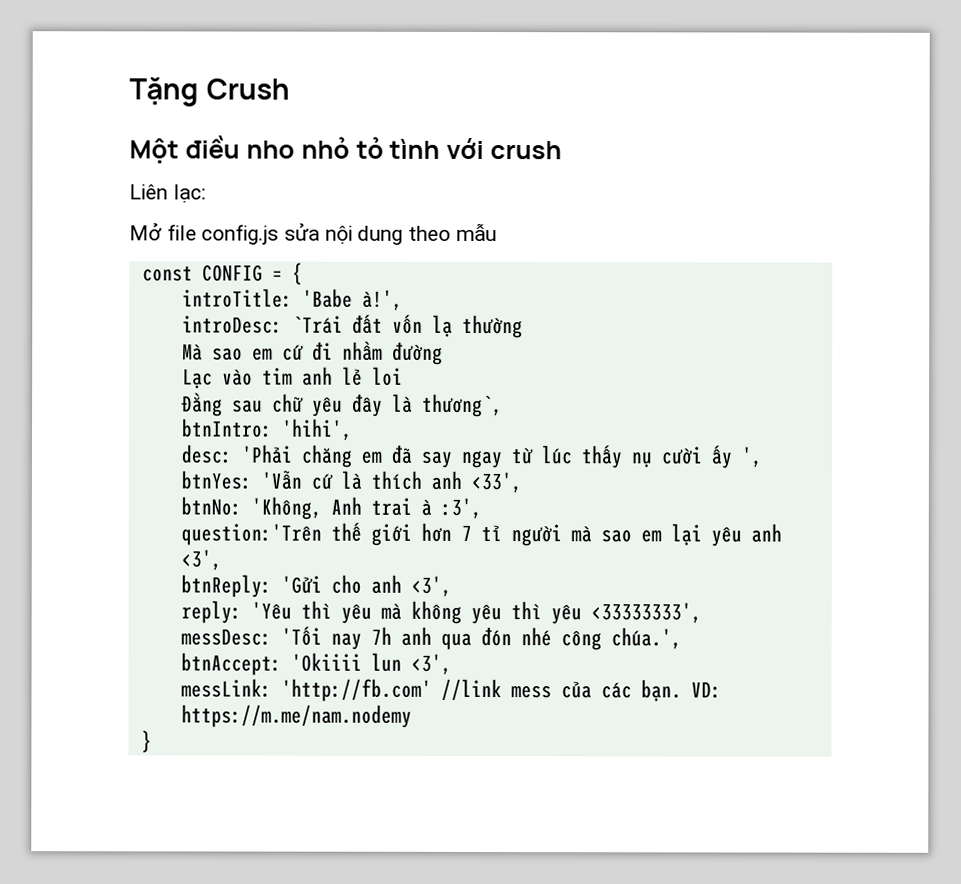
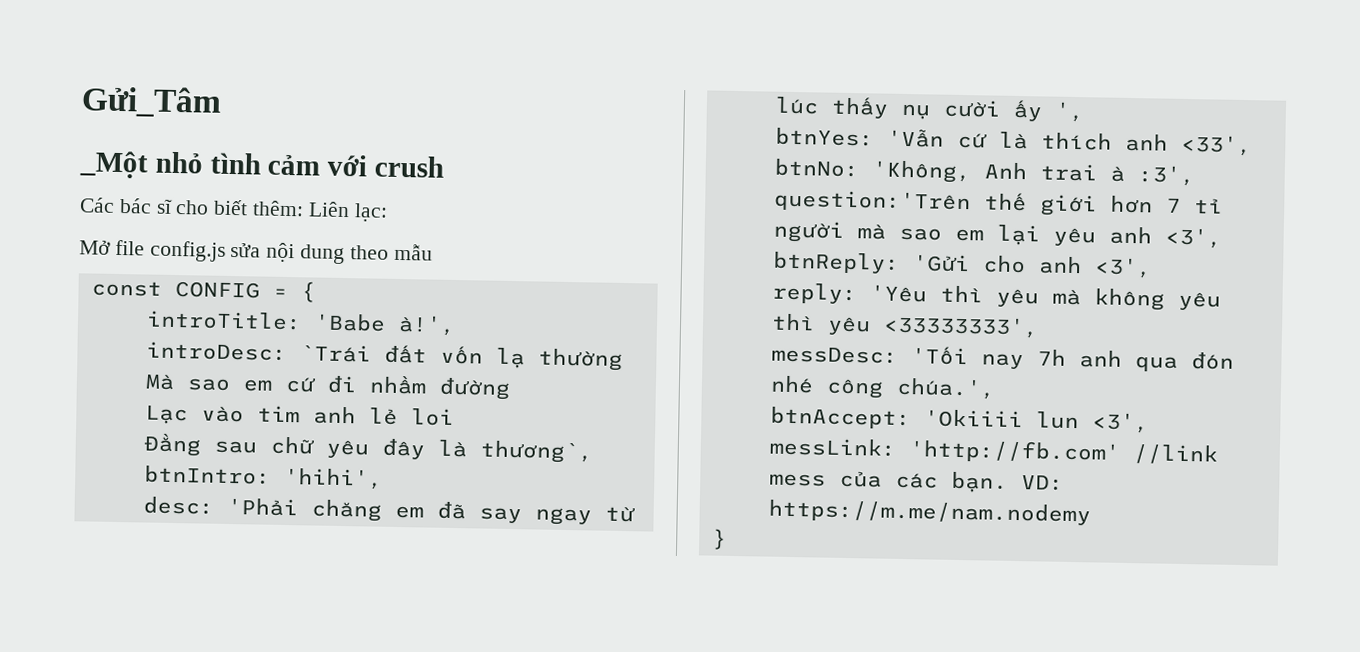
[129,77,290,107] [129,135,563,164] Tặng Crush // Một điều nho nhỏ tỏ tình với crush // -> [81,85,222,118] [79,150,445,179] [79,197,305,217] Gửi_Tâm // _Một nhỏ tình cảm với crush // Các bác sĩ cho biết thêm:

